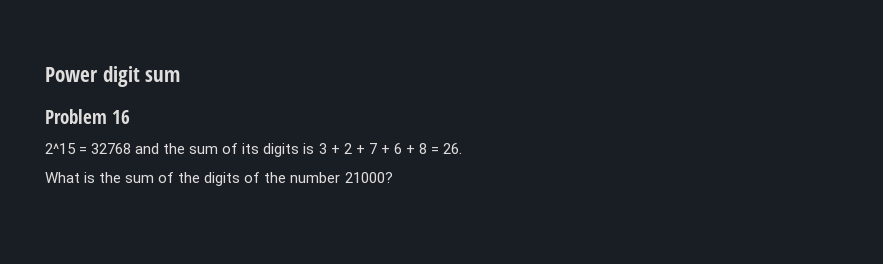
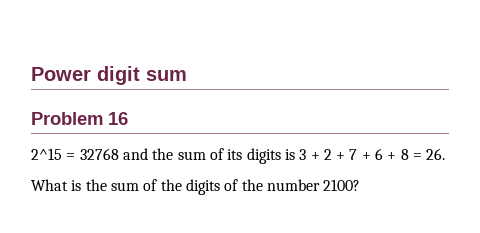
[344,172,393,183] 21000? -> [323,179,361,191] 2100?

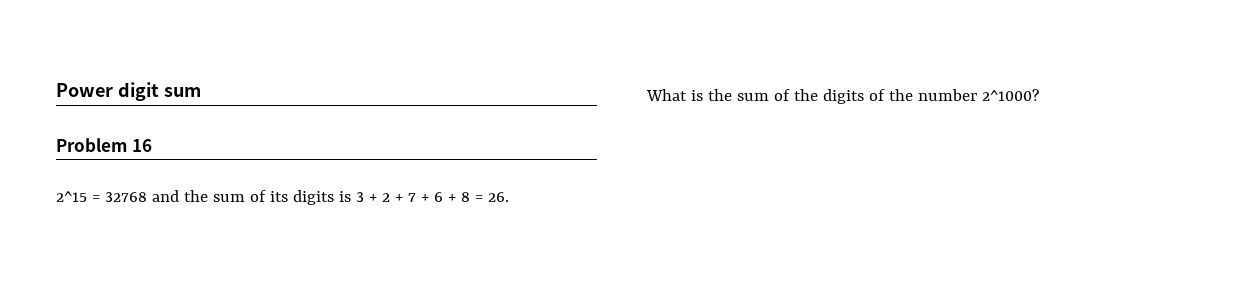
[323,179,361,191] 2100? -> [981,89,1039,101] 2^1000?

